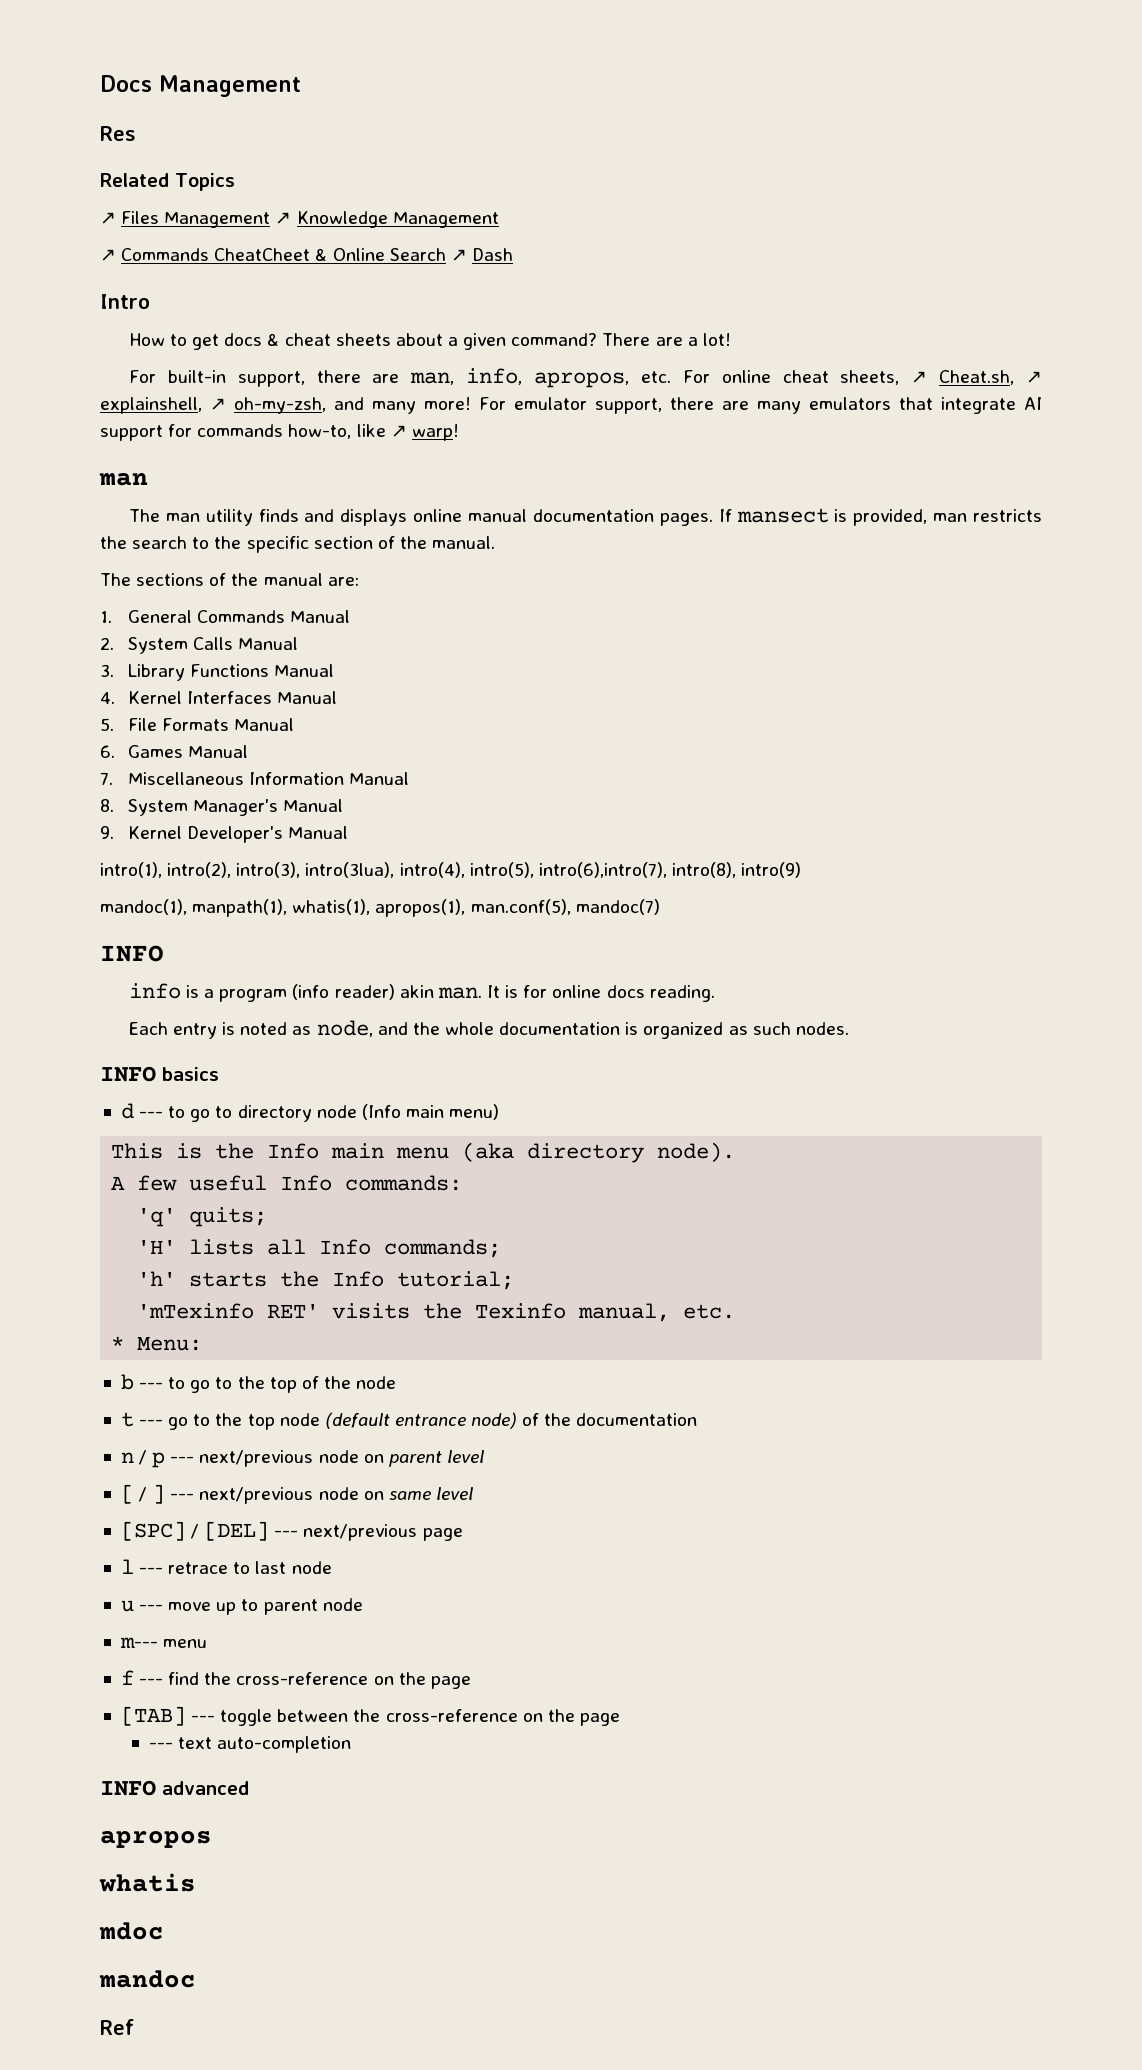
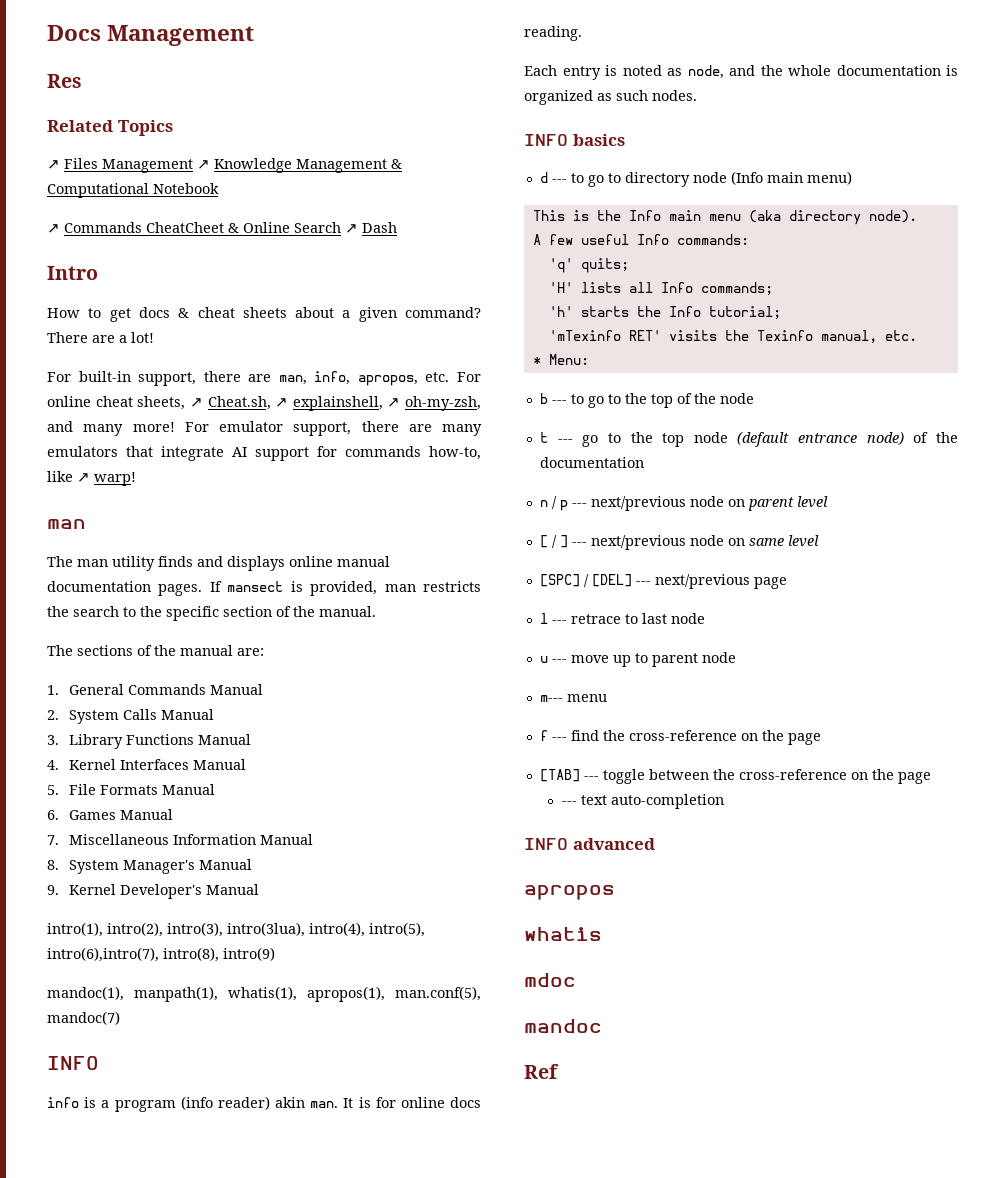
(499, 220) none -> [391,159,402,169] [47,183,219,198] & Computational Notebook

